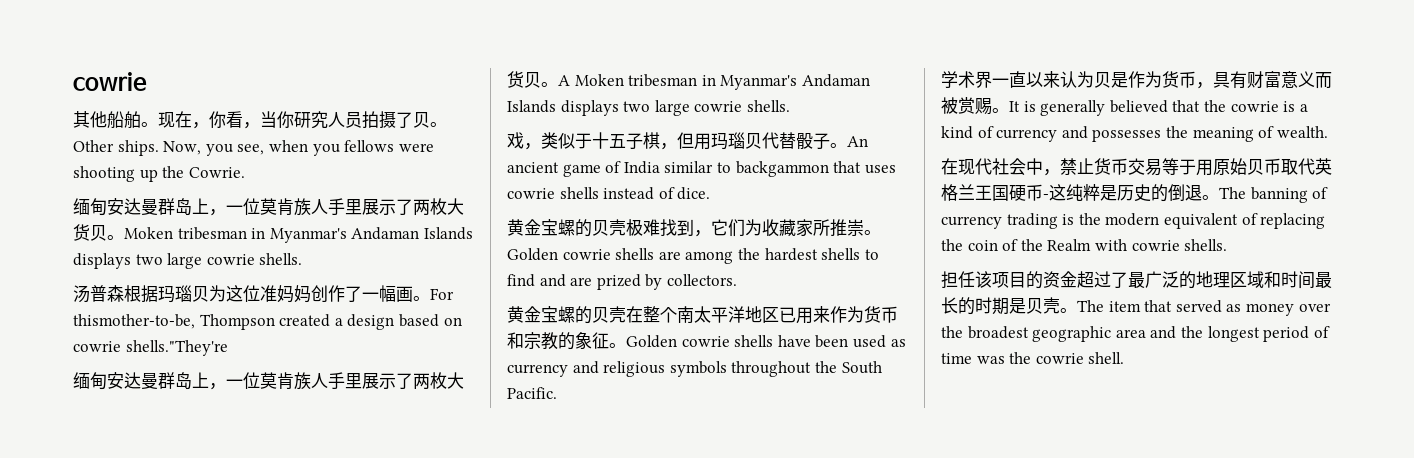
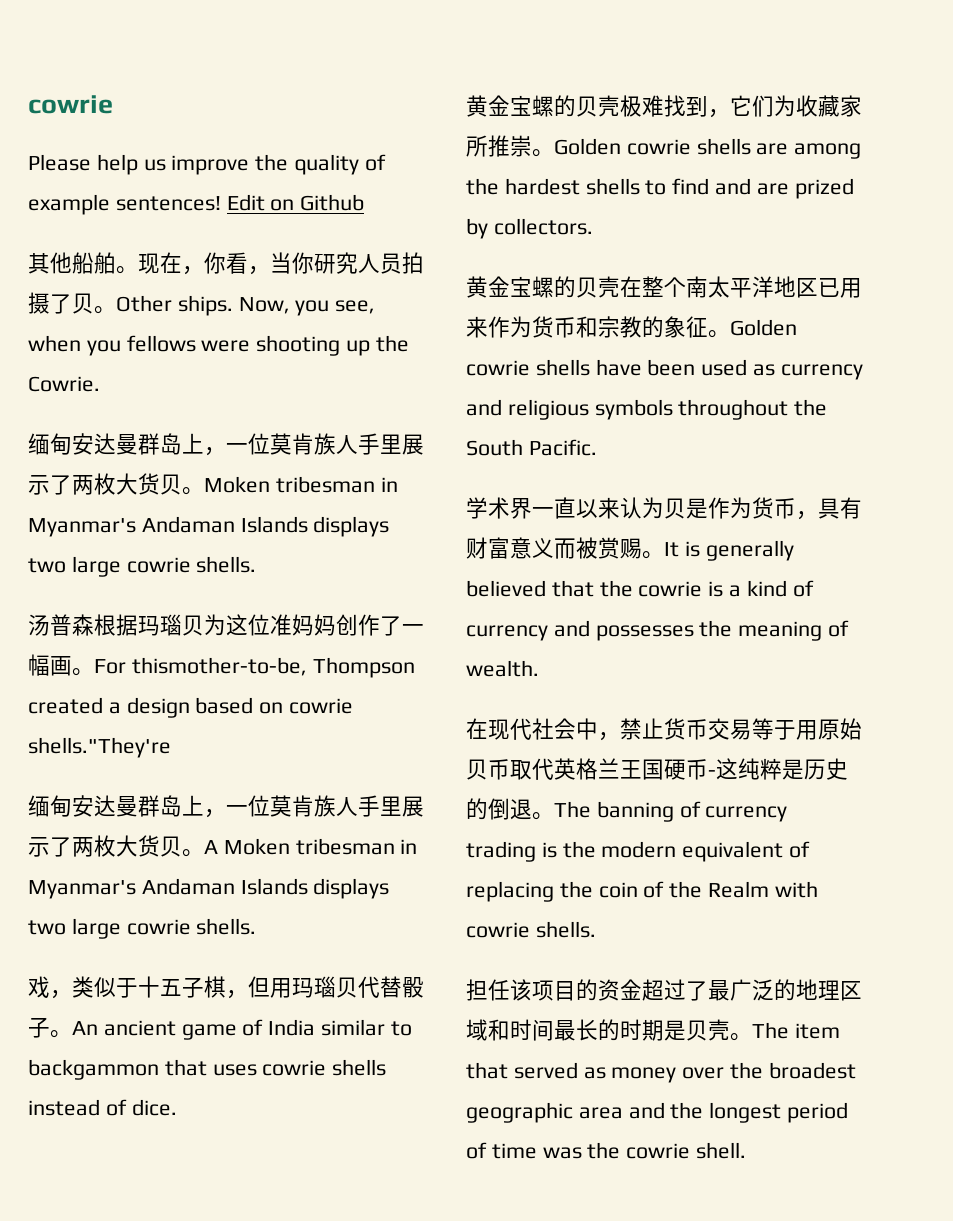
[73,72,147,91] cowrie -> [28,95,113,114] [28,154,386,175] [28,194,365,215] cowrie // Please help us improve the quality of example sentences! Edit on Github

